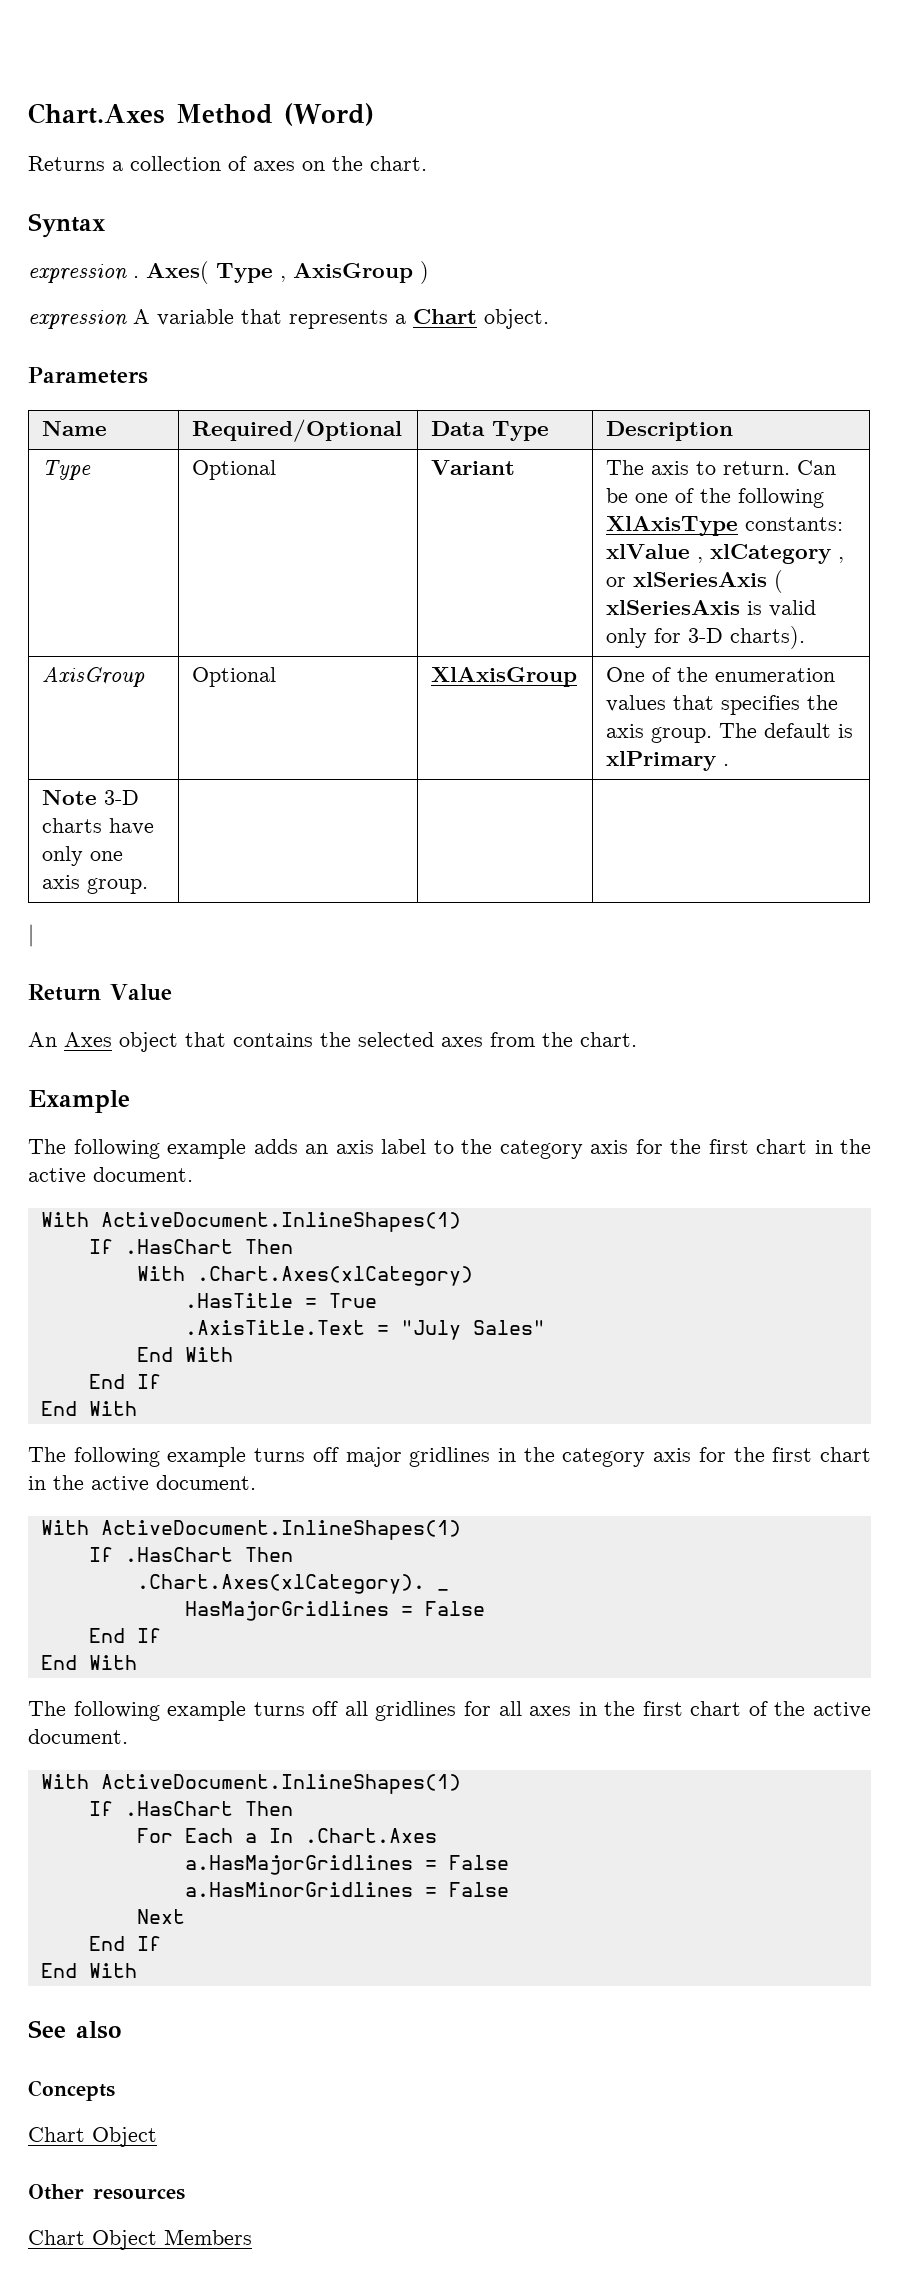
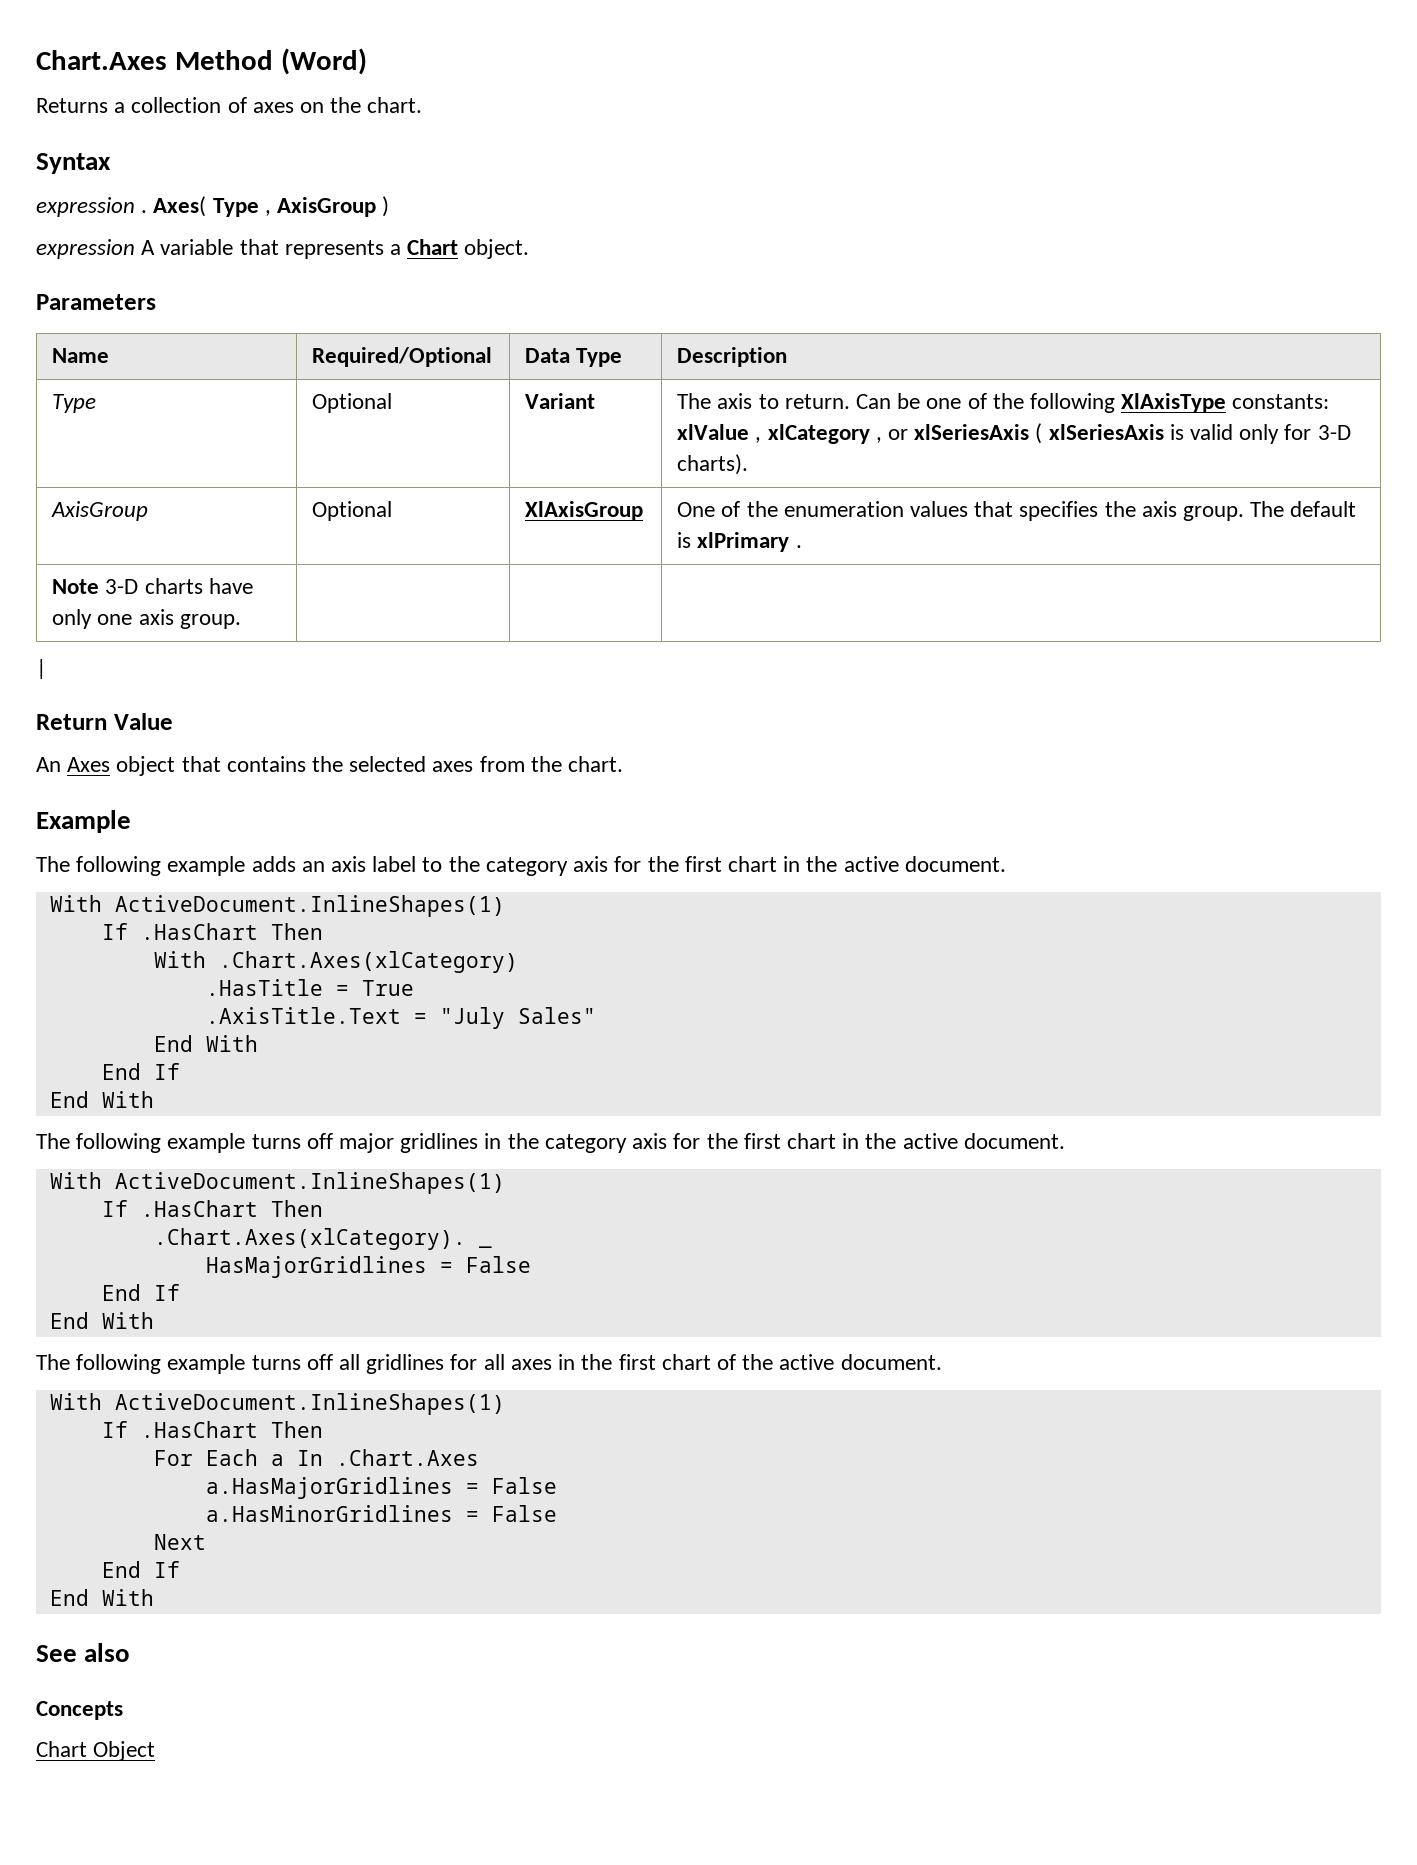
[28,2184,185,2200] [28,2229,252,2250] // Other resources // Chart Object Members -> (156, 1751) none

